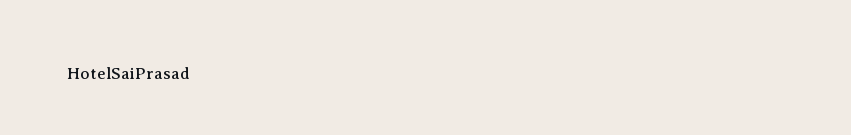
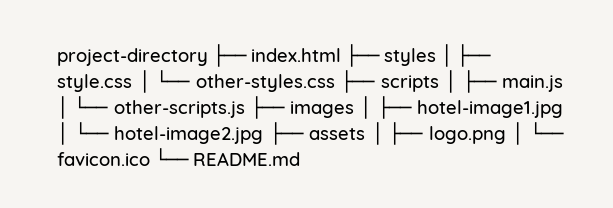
[67,67,190,79] HotelSaiPrasad -> [57,44,491,67] [57,70,563,93] [57,96,563,119] [57,122,564,145] [57,148,300,166] project-directory ├── index.html ├── styles │ ├── style.css │ └── other-styles.css ├── scripts │ ├── main.js │ └── other-scripts.js ├── images │ ├── hotel-image1.jpg │ └── hotel-image2.jpg ├── assets │ ├── logo.png │ └── favicon.ico └── README.md

